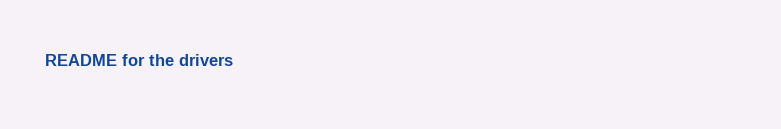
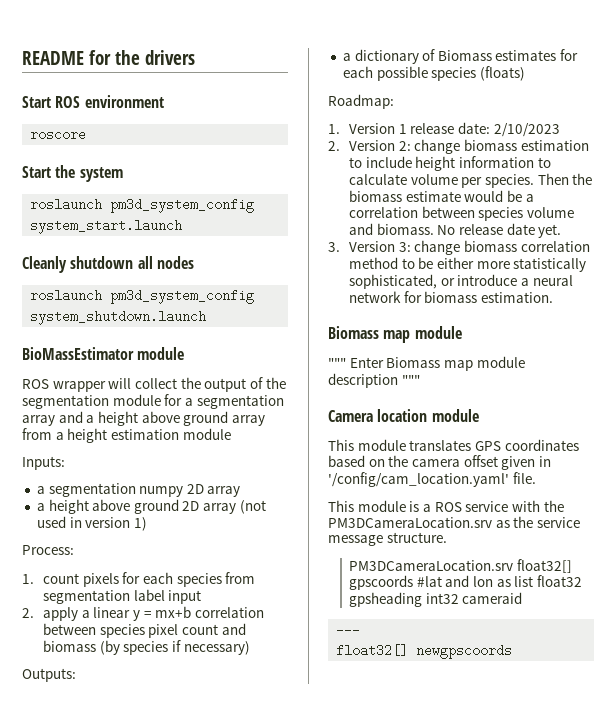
(233, 60) none -> [22,95,164,108] [30,128,87,141] [22,165,123,182] [30,198,255,213] [30,219,183,234] [22,256,194,273] [30,289,255,304] [30,310,207,325] [22,347,185,360] [22,377,286,392] [22,394,284,409] [22,411,265,426] [22,428,231,443] [22,456,65,470] [36,483,241,497] [36,499,266,514] [36,516,147,531] [22,545,74,555] [22,572,256,587] [42,589,202,604] [22,606,264,621] [42,623,246,638] [42,640,250,655] [22,668,76,682] [342,49,579,64] [342,66,525,81] [328,94,394,109] [328,122,560,137] [328,139,589,154] [348,156,551,171] [348,173,593,188] [348,190,534,202] [348,206,574,221] [348,223,562,238] [328,240,590,255] [348,257,587,272] [348,274,573,289] [348,291,553,303] [328,326,462,343] [328,356,525,371] [328,373,420,388] [328,409,479,422] [328,439,579,451] [328,455,551,470] [328,472,536,487] [328,500,564,512] [328,516,580,528] [328,532,447,546] [348,559,572,573] [348,575,582,590] [348,592,523,607] [336,623,361,636] [336,644,513,659] // Start ROS environment // roscore // Start the system // roslaunch pm3d_system_config system_start.launch // Cleanly shutdown all nodes // roslaunch pm3d_system_config system_shutdown.launch // BioMassEstimator module // ROS wrapper will collect the output of the segmentation module for a segmentation array and a height above ground array from a height estimation module // Inputs: // a segmentation numpy 2D array // a height above ground 2D array (not used in version 1) // Process: // 1. count pixels for each species from segmentation label input // 2. apply a linear y = mx+b correlation between species pixel count and biomass (by species if necessary) // Outputs: // a dictionary of Biomass estimates for each possible species (floats) // Roadmap: // 1. Version 1 release date: 2/10/2023 // 2. Version 2: change biomass estimation to include height information to calculate volume per species. Then the biomass estimate would be a correlation between species volume and biomass. No release date yet. // 3. Version 3: change biomass correlation method to be either more statistically sophisticated, or introduce a neural network for biomass estimation. // Biomass map module // """ Enter Biomass map module description """ // Camera location module // This module translates GPS coordinates based on the camera offset given in '/config/cam_location.yaml' file. // This module is a ROS service with the PM3DCameraLocation.srv as the service message structure. // PM3DCameraLocation.srv float32[] gpscoords #lat and lon as list float32 gpsheading int32 cameraid // --- // float32[] newgpscoords

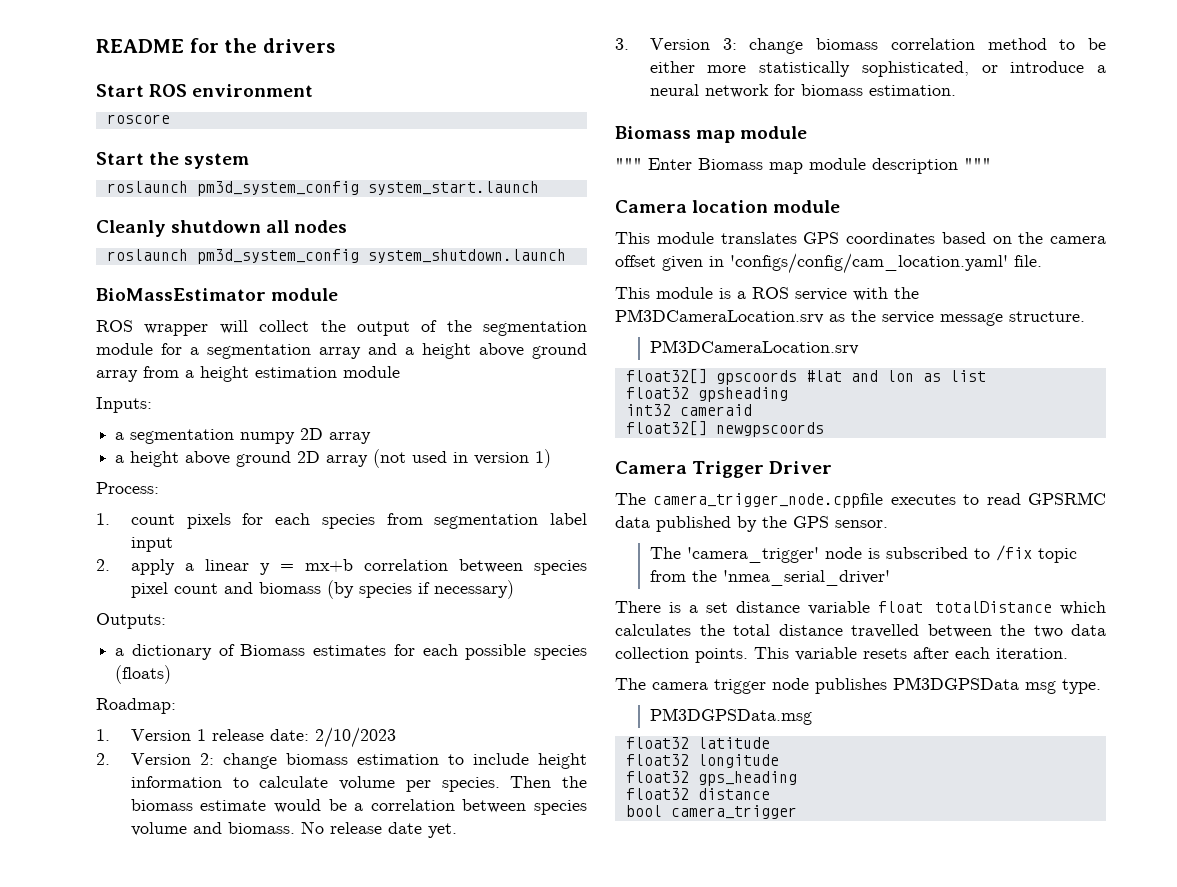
[328,472,509,487] '/config/cam_location.yaml' -> [730,253,1008,274] 'configs/config/cam_location.yaml'
(513, 565) none -> (859, 347) //
(534, 581) none -> (986, 376) //
(422, 599) none -> (788, 394) //
[336,623,361,636] // --- -> (752, 410) none
(513, 651) none -> [615,461,833,478] [615,492,1106,508] [615,516,888,532] [649,545,1077,563] [649,570,890,586] [615,601,1106,615] [615,624,1106,638] [615,647,1068,663] [615,677,1101,694] [649,708,812,725] [625,737,770,749] [625,754,779,768] [625,771,797,786] [625,788,770,800] [625,805,797,819] // Camera Trigger Driver // The camera_trigger_node.cppfile executes to read GPSRMC data published by the GPS sensor. // The 'camera_trigger' node is subscribed to /fix topic from the 'nmea_serial_driver' // There is a set distance variable float totalDistance which calculates the total distance travelled between the two data collection points. This variable resets after each iteration. // The camera trigger node publishes PM3DGPSData msg type. // PM3DGPSData.msg // float32 latitude // float32 longitude // float32 gps_heading // float32 distance // bool camera_trigger

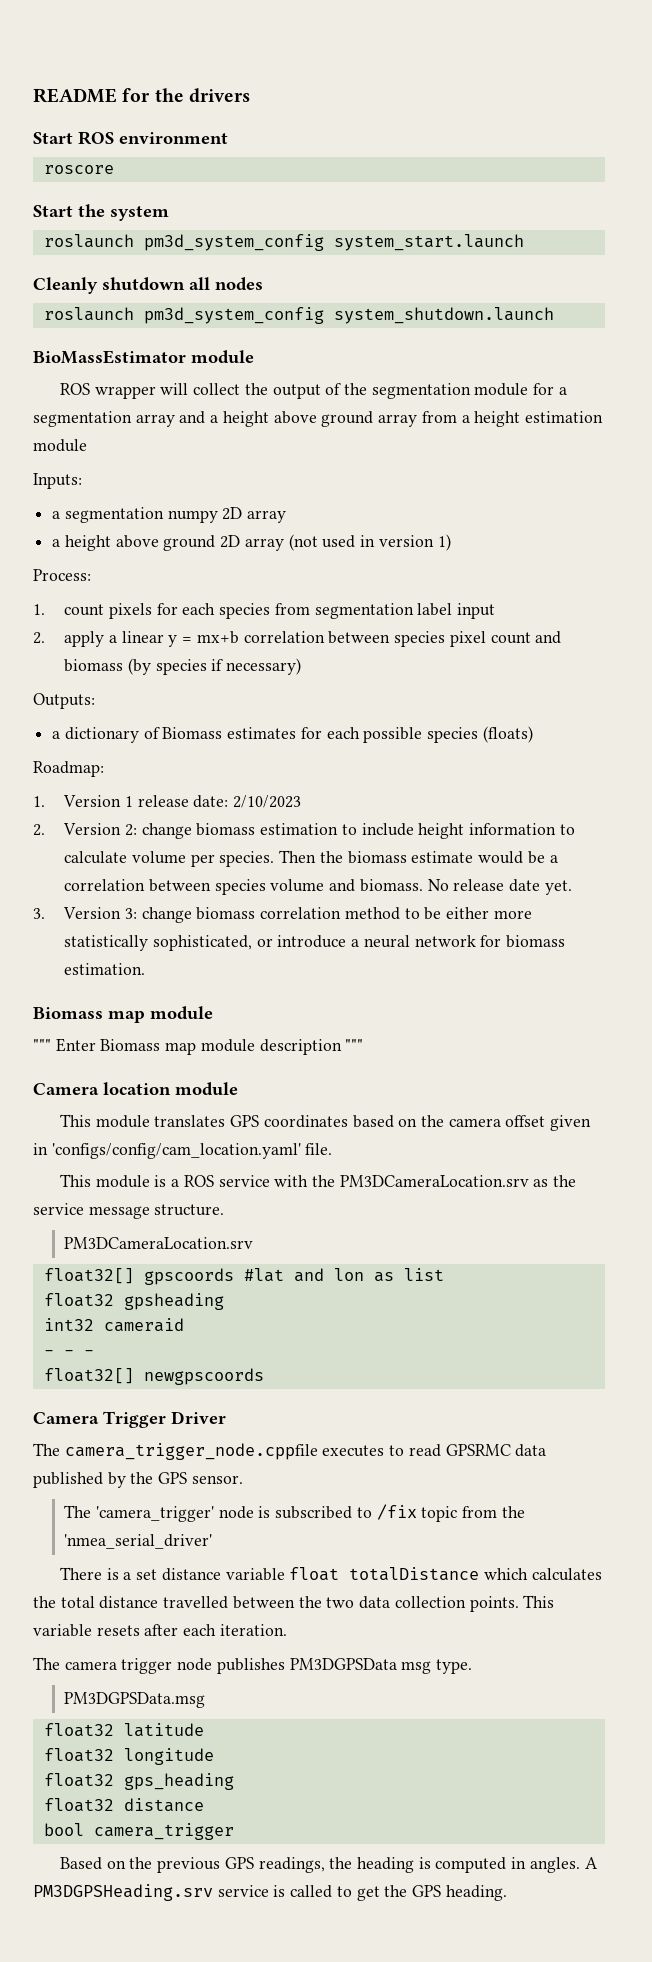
(752, 410) none -> [43,1350,94,1356] // - - -
(797, 812) none -> [59,1857,598,1873] [33,1884,507,1901] // Based on the previous GPS readings, the heading is computed in angles. A PM3DGPSHeading.srv service is called to get the GPS heading.

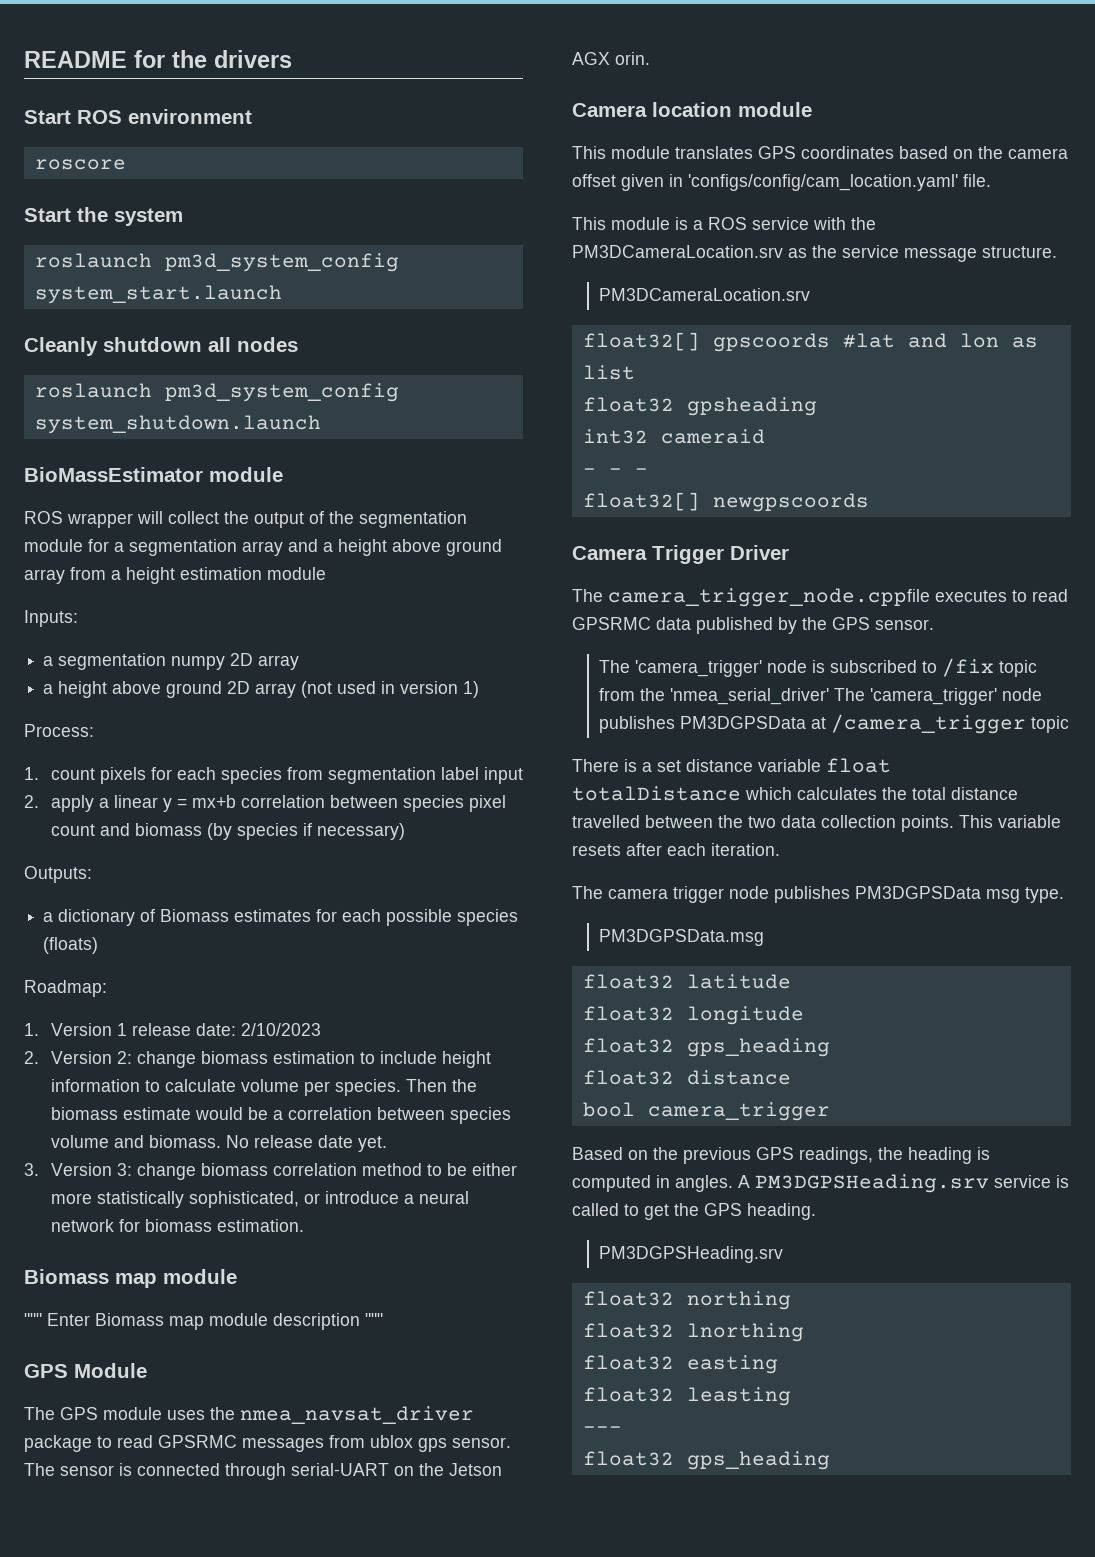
(364, 1045) none -> [24,1363,147,1378] [24,1406,474,1424] [24,1435,511,1452] [24,1463,502,1480] [572,52,650,65] // GPS Module // The GPS module uses the nmea_navsat_driver package to read GPSRMC messages from ublox gps sensor. The sensor is connected through serial-UART on the Jetson AGX orin.
(213, 1541) none -> [833,688,1042,705] [598,714,1069,734] The 'camera_trigger' node publishes PM3DGPSData at /camera_trigger topic
(507, 1893) none -> [598,1246,783,1263] [582,1291,791,1310] [582,1323,804,1342] [582,1355,778,1374] [582,1387,791,1406] [582,1426,622,1433] [582,1451,830,1470] // PM3DGPSHeading.srv // float32 northing // float32 lnorthing // float32 easting // float32 leasting // --- // float32 gps_heading

